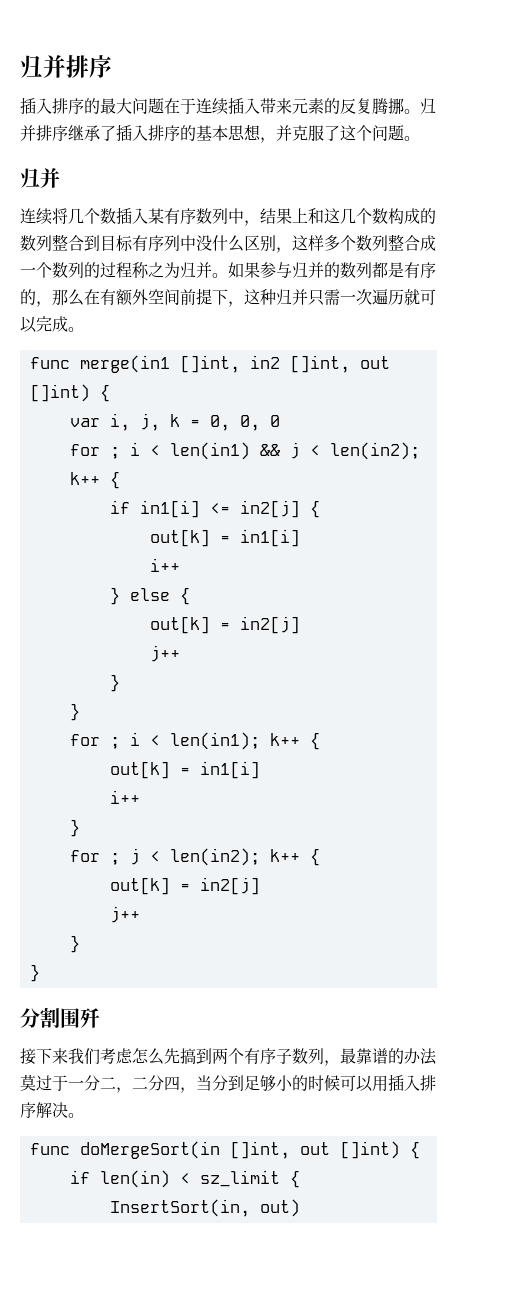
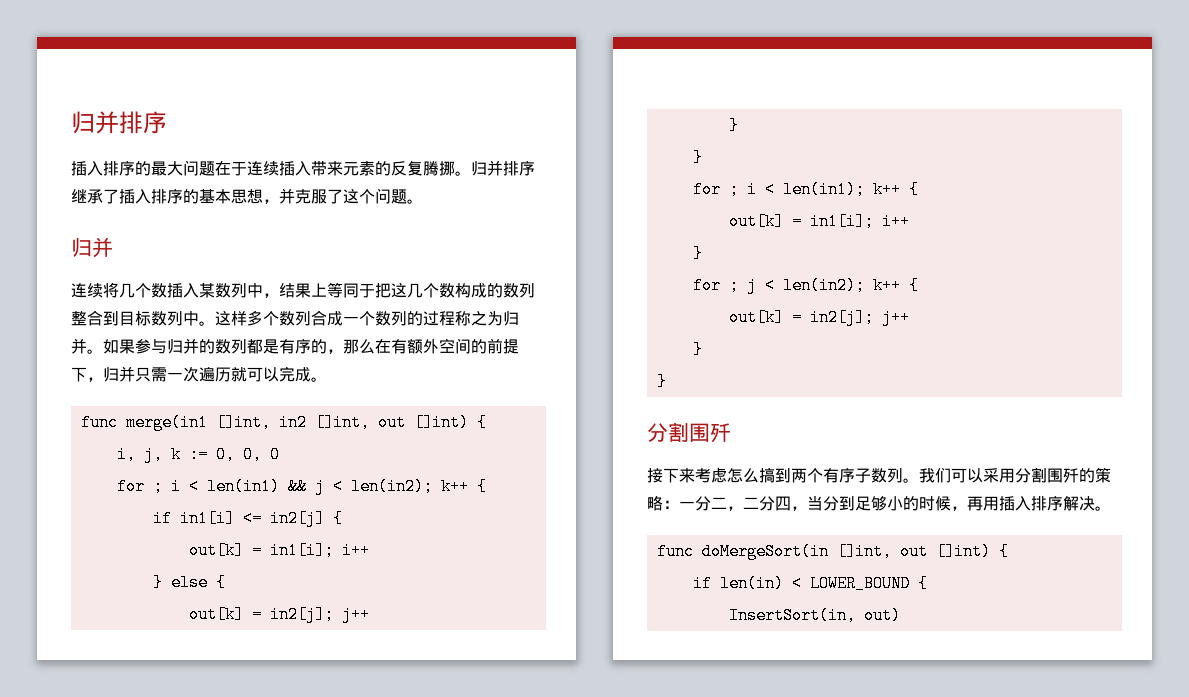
[164,208,196,224] 有序 -> (215, 290) none
[308,208,324,224] 和 -> [327,282,391,298] 等同于把
[132,235,292,253] 有序列中没什么区别， -> [151,311,215,326] 数列中。
[388,234,404,251] 整 -> (311, 318) none
(180, 297) none -> [471,339,487,354] 的
[244,289,276,305] 这种 -> (103, 379) none
[69,418,100,427] var -> (487, 422) none
[189,419,200,427] = -> [188,446,208,463] :=
[239,529,300,547] in1[i] // -> [269,542,334,559] in1[i];
[239,616,300,634] in2[j] // -> [269,606,334,623] in2[j];
[199,761,260,779] in1[i] // -> [809,213,874,230] in1[i];
[199,877,260,895] in2[j] // -> [809,309,874,326] in2[j];
[68,1048,100,1065] 我们 -> (695, 475) none
[164,1048,180,1064] 先 -> (759, 475) none
[324,1048,437,1066] [20,1074,68,1091] ，最靠谱的办法莫过于 -> [903,467,1111,483] [647,496,679,511] 。我们可以采用分割围歼的策略：
[340,1075,373,1092] 可以 -> [951,496,983,511] ，再
[199,1170,280,1187] sz_limit -> [809,575,910,592] LOWER_BOUND

